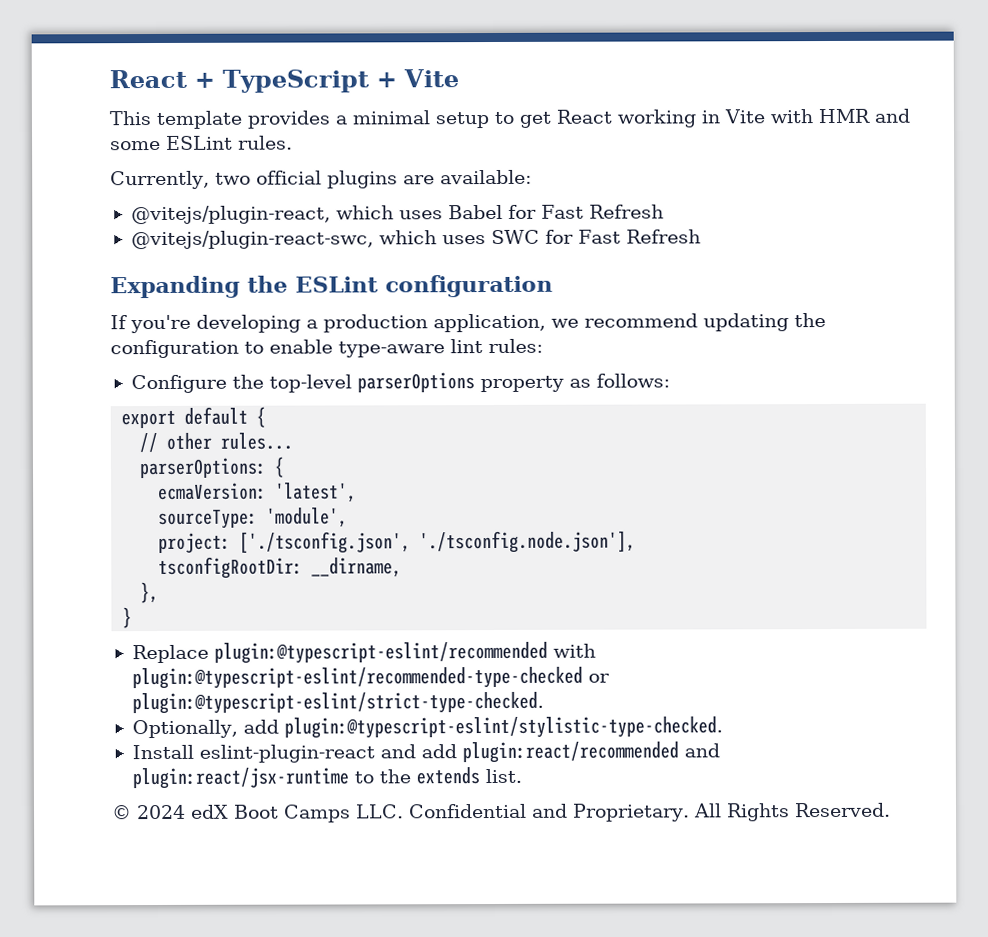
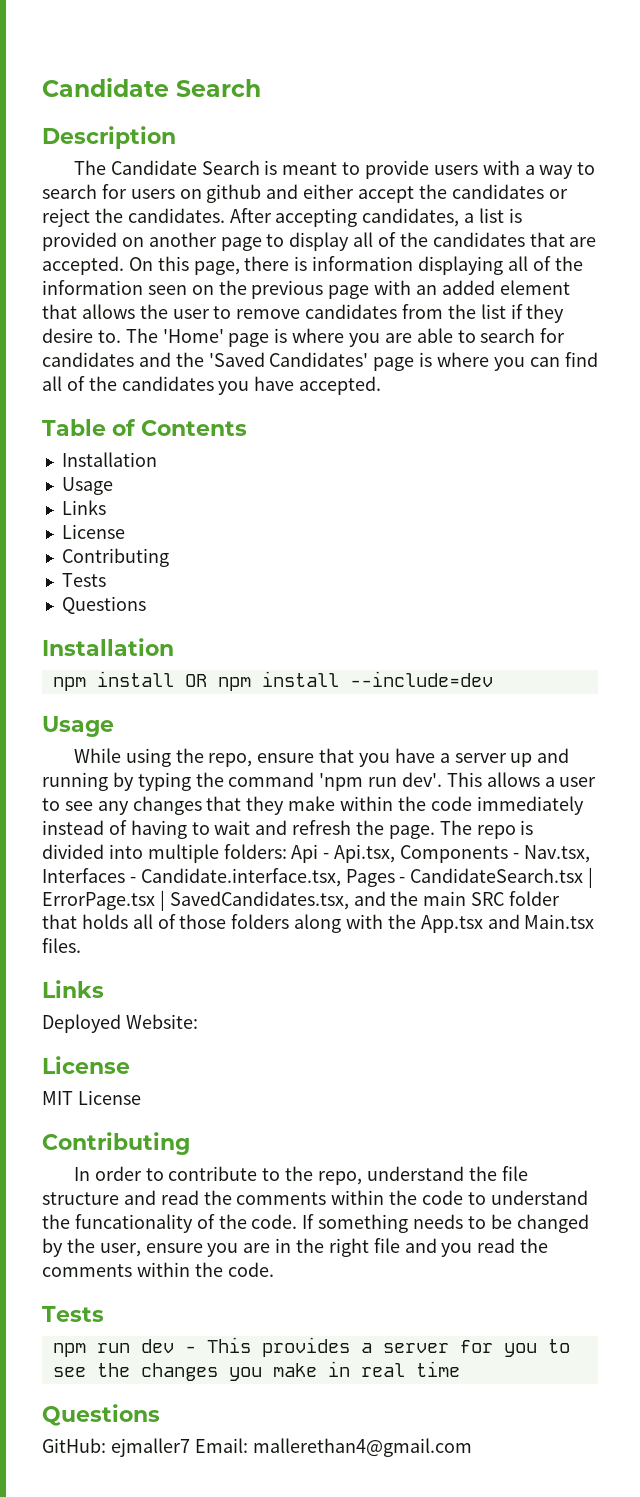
[109,69,459,93] [109,108,910,129] [110,135,293,151] [110,169,532,190] [130,204,664,225] [130,229,701,250] [110,274,553,299] [110,313,826,334] [110,338,543,359] [130,372,670,394] [121,406,267,429] [139,432,294,453] [139,456,286,479] [158,482,358,503] [158,507,349,529] [158,530,637,554] [158,556,403,579] [140,581,160,604] [122,607,133,629] [131,641,596,664] [131,666,610,690] [131,691,544,715] [131,716,723,739] [131,741,720,764] [131,767,522,790] [111,802,891,823] React + TypeScript + Vite // This template provides a minimal setup to get React working in Vite with HMR and some ESLint rules. // Currently, two official plugins are available: // @vitejs/plugin-react, which uses Babel for Fast Refresh // @vitejs/plugin-react-swc, which uses SWC for Fast Refresh // Expanding the ESLint configuration // If you're developing a production application, we recommend updating the configuration to enable type-aware lint rules: // Configure the top-level parserOptions property as follows: // export default { // // other rules... // parserOptions: { // ecmaVersion: 'latest', // sourceType: 'module', // project: ['./tsconfig.json', './tsconfig.node.json'], // tsconfigRootDir: __dirname, // }, // } // Replace plugin:@typescript-eslint/recommended with plugin:@typescript-eslint/recommended-type-checked or plugin:@typescript-eslint/strict-type-checked. // Optionally, add plugin:@typescript-eslint/stylistic-type-checked. // Install eslint-plugin-react and add plugin:react/recommended and plugin:react/jsx-runtime to the extends list. // © 2024 edX Boot Camps LLC. Confidential and Proprietary. All Rights Reserved. -> [42,78,261,97] [42,126,176,149] [73,160,596,179] [42,184,568,203] [42,208,522,227] [42,232,597,251] [42,256,583,275] [42,280,570,299] [42,304,565,323] [42,328,566,347] [42,352,598,371] [42,376,382,395] [42,419,247,436] [61,452,157,467] [61,477,113,495] [61,500,106,515] [61,524,125,539] [61,548,169,567] [61,573,106,587] [61,596,146,614] [42,638,174,656] [52,671,493,691] [42,716,114,737] [73,748,570,767] [42,772,597,791] [42,796,584,815] [42,820,534,839] [42,844,590,863] [42,867,594,888] [42,890,561,911] [42,914,595,933] [42,938,81,953] [42,980,104,998] [42,1014,198,1033] [42,1056,130,1074] [42,1090,141,1105] [42,1132,190,1155] [73,1166,528,1185] [42,1190,588,1205] [42,1214,589,1233] [42,1238,549,1257] [42,1262,274,1277] [42,1306,104,1322] [52,1337,570,1357] [52,1361,460,1381] [42,1404,160,1426] [42,1438,472,1457] Candidate Search // Description // The Candidate Search is meant to provide users with a way to search for users on github and either accept the candidates or reject the candidates. After accepting candidates, a list is provided on another page to display all of the candidates that are accepted. On this page, there is information displaying all of the information seen on the previous page with an added element that allows the user to remove candidates from the list if they desire to. The 'Home' page is where you are able to search for candidates and the 'Saved Candidates' page is where you can find all of the candidates you have accepted. // Table of Contents // Installation // Usage // Links // License // Contributing // Tests // Questions // Installation // npm install OR npm install --include=dev // Usage // While using the repo, ensure that you have a server up and running by typing the command 'npm run dev'. This allows a user to see any changes that they make within the code immediately instead of having to wait and refresh the page. The repo is divided into multiple folders: Api - Api.tsx, Components - Nav.tsx, Interfaces - Candidate.interface.tsx, Pages - CandidateSearch.tsx | ErrorPage.tsx | SavedCandidates.tsx, and the main SRC folder that holds all of those folders along with the App.tsx and Main.tsx files. // Links // Deployed Website: // License // MIT License // Contributing // In order to contribute to the repo, understand the file structure and read the comments within the code to understand the funcationality of the code. If something needs to be changed by the user, ensure you are in the right file and you read the comments within the code. // Tests // npm run dev - This provides a server for you to see the changes you make in real time // Questions // GitHub: ejmaller7 Email: mallerethan4@gmail.com

